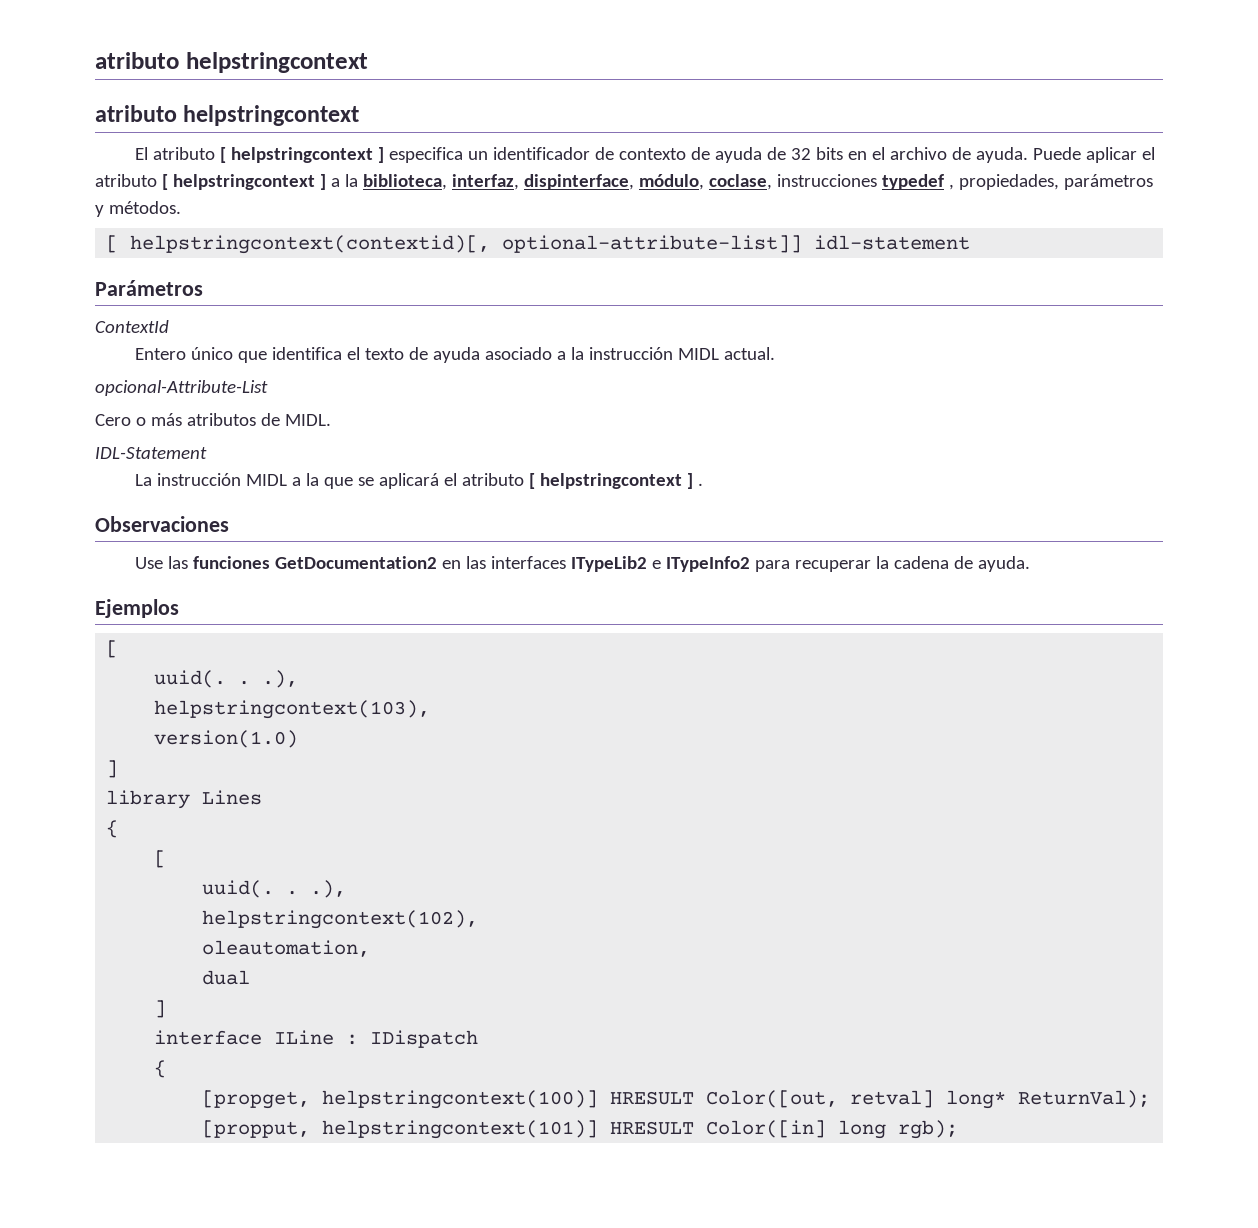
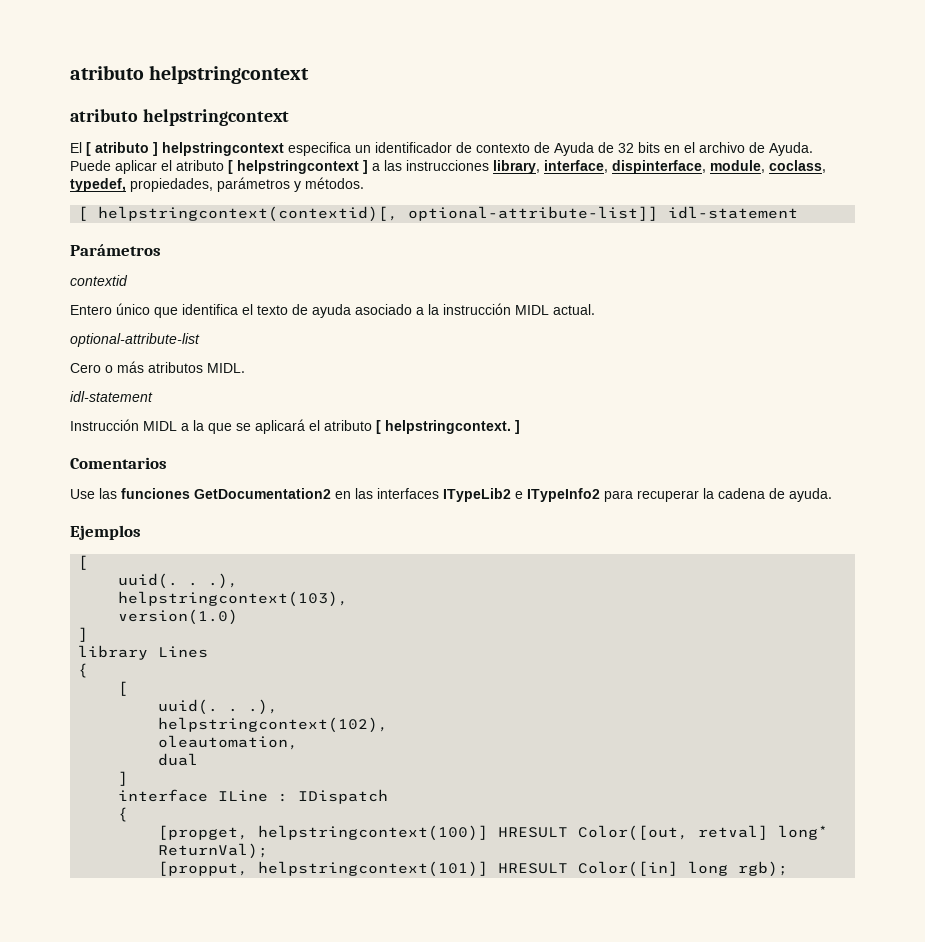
[153,147,385,163] atributo [ helpstringcontext ] -> [86,142,284,156] [ atributo ] helpstringcontext
[715,147,763,163] ayuda -> [554,142,594,156] Ayuda
[976,147,1029,163] ayuda. -> [769,142,813,156] Ayuda.
[344,174,954,190] la biblioteca, interfaz, dispinterface, módulo, coclase, instrucciones typedef , -> [384,160,826,174] [70,178,126,192] las instrucciones library, interface, dispinterface, module, coclass, typedef,
[95,320,169,333] ContextId -> [70,275,128,286] contextid
[95,380,268,396] opcional-Attribute-List -> [70,333,200,347] optional-attribute-list
[260,413,280,426] de -> (203, 367) none
[95,447,207,459] [135,473,242,486] IDL-Statement // La instrucción -> [70,391,153,402] [70,419,139,431] idl-statement // Instrucción
[540,473,704,489] [95,516,229,532] helpstringcontext ] . // Observaciones -> [385,420,520,434] [70,457,167,469] helpstringcontext. ] // Comentarios

